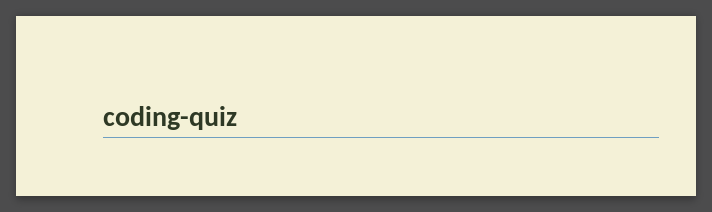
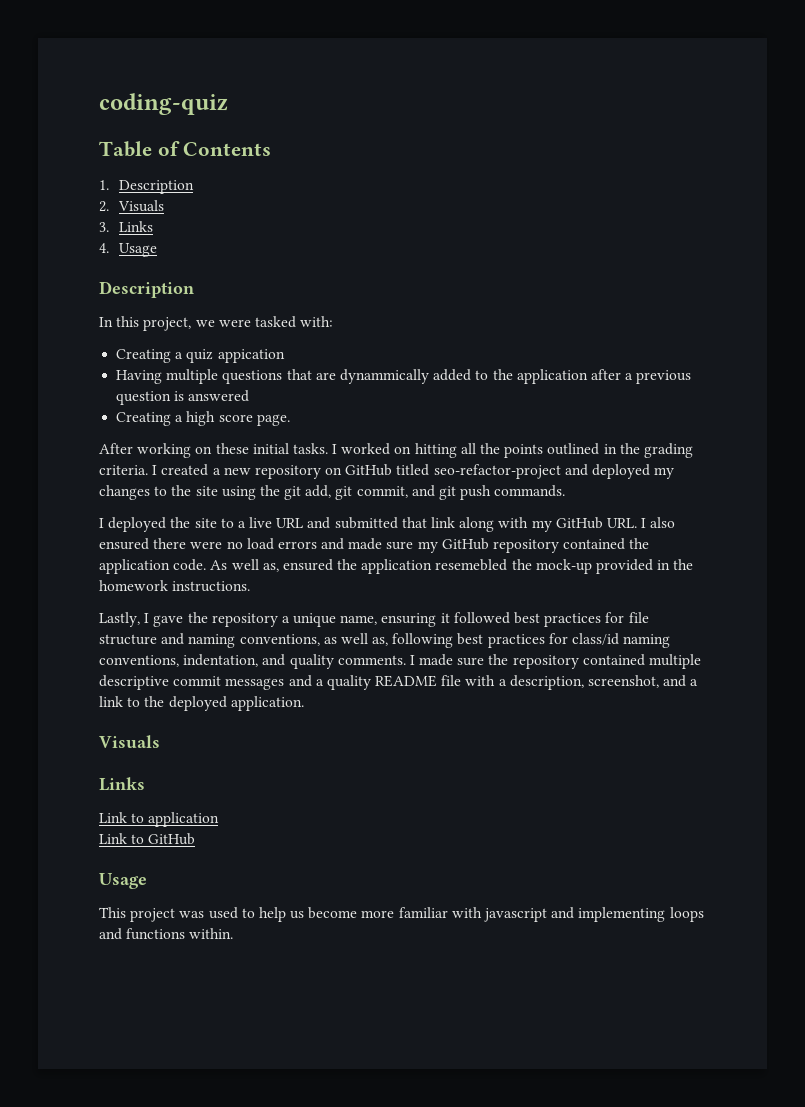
(237, 118) none -> [99,141,272,157] [99,180,195,194] [99,200,165,212] [99,221,154,232] [99,243,158,257] [99,281,194,298] [99,316,334,331] [116,349,285,363] [116,369,692,384] [116,390,250,405] [116,411,290,426] [99,443,693,458] [99,464,675,479] [99,485,566,500] [99,517,676,532] [99,538,650,553] [99,559,694,574] [99,580,251,592] [99,612,649,627] [99,633,671,648] [99,654,702,669] [99,675,699,690] [99,696,304,711] [99,735,160,748] [99,777,145,791] [99,812,220,827] [99,833,196,845] [99,873,147,889] [99,907,704,922] [99,928,234,940] // Table of Contents // 1. Description // 2. Visuals // 3. Links // 4. Usage // Description // In this project, we were tasked with: // Creating a quiz appication // Having multiple questions that are dynammically added to the application after a previous question is answered // Creating a high score page. // After working on these initial tasks. I worked on hitting all the points outlined in the grading criteria. I created a new repository on GitHub titled seo-refactor-project and deployed my changes to the site using the git add, git commit, and git push commands. // I deployed the site to a live URL and submitted that link along with my GitHub URL. I also ensured there were no load errors and made sure my GitHub repository contained the application code. As well as, ensured the application resemebled the mock-up provided in the homework instructions. // Lastly, I gave the repository a unique name, ensuring it followed best practices for file structure and naming conventions, as well as, following best practices for class/id naming conventions, indentation, and quality comments. I made sure the repository contained multiple descriptive commit messages and a quality README file with a description, screenshot, and a link to the deployed application. // Visuals // Links // Link to application // Link to GitHub // Usage // This project was used to help us become more familiar with javascript and implementing loops and functions within.

